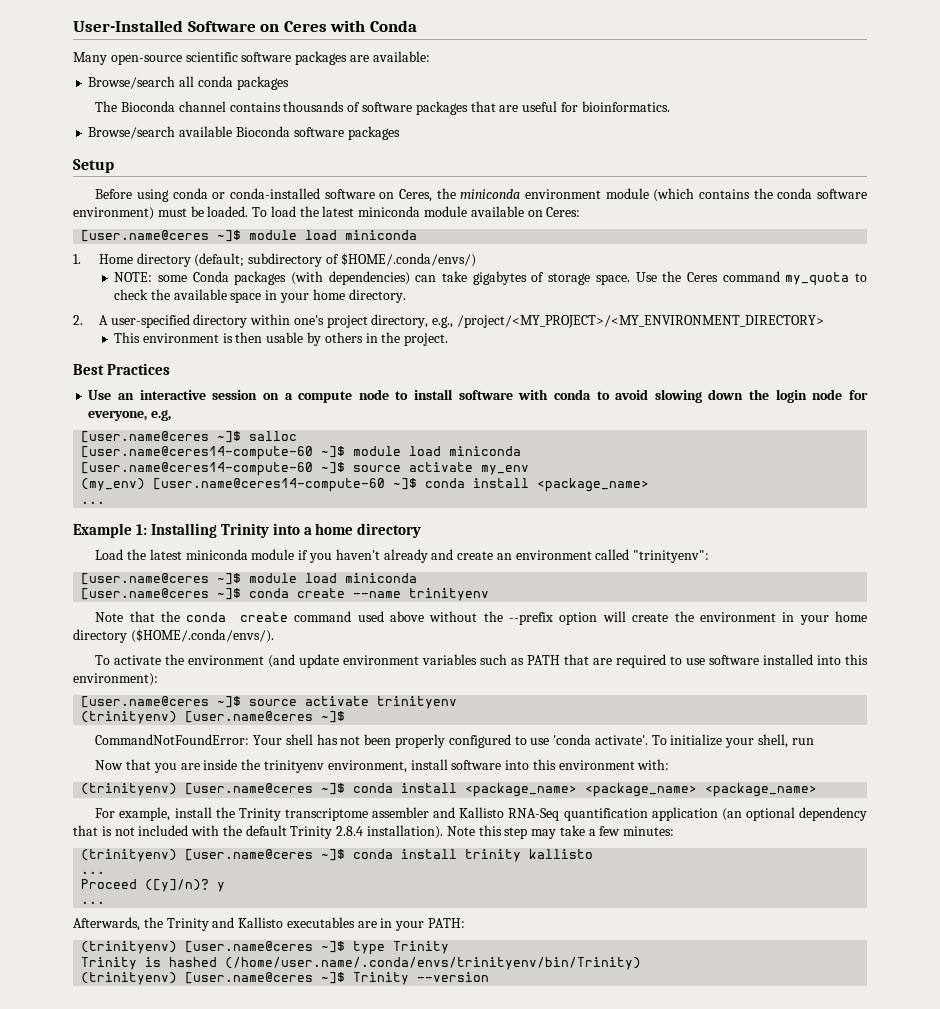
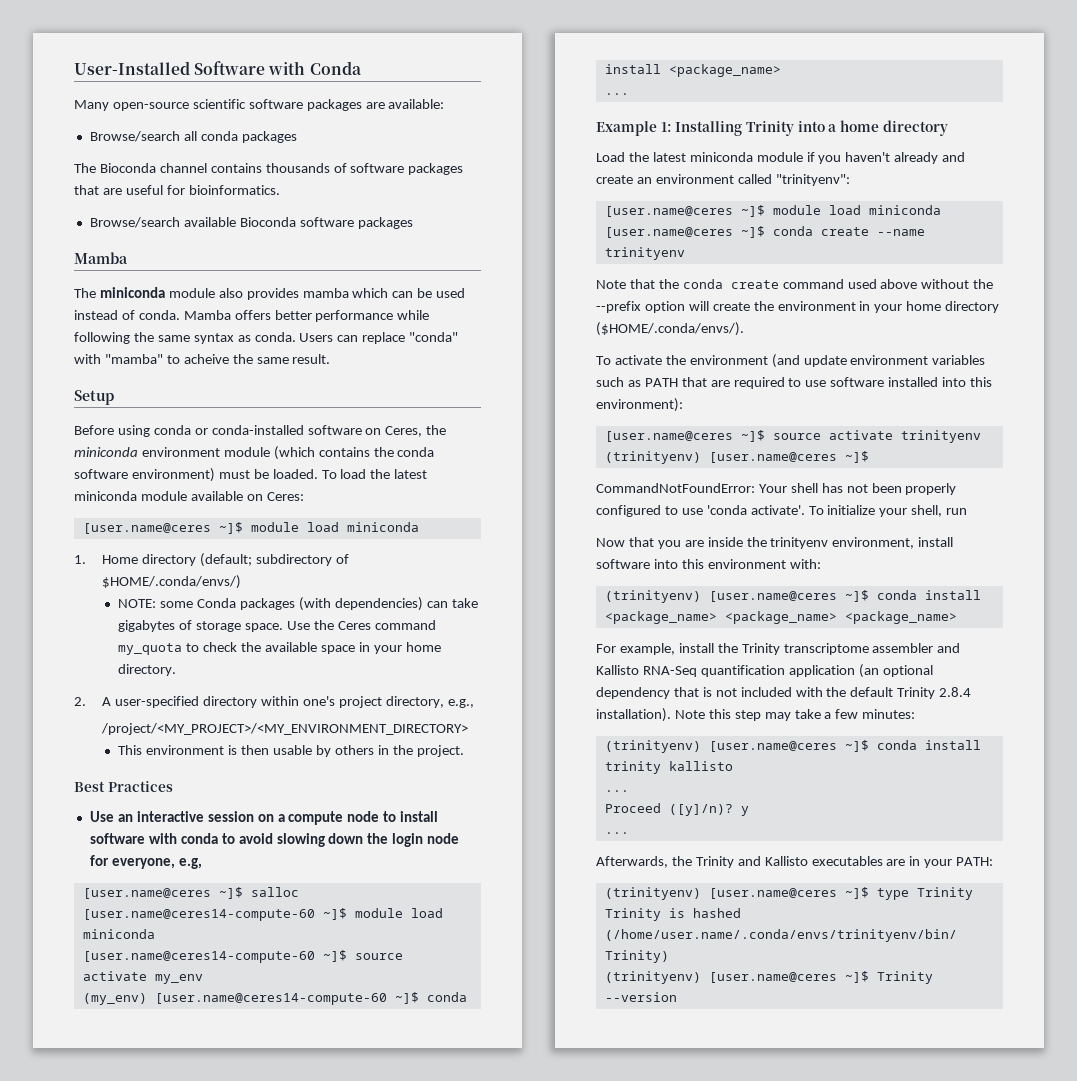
[260,21,327,32] on Ceres -> (266, 68) none
(400, 133) none -> [74,252,128,264] [74,287,466,300] [74,310,430,322] [74,332,459,344] [74,354,331,364] // Mamba // The miniconda module also provides mamba which can be used instead of conda. Mamba offers better performance while following the same syntax as conda. Users can replace "conda" with "mamba" to acheive the same result.
(454, 322) none -> (474, 703) //

